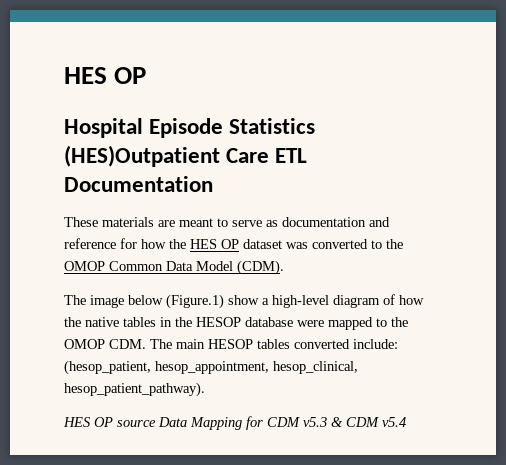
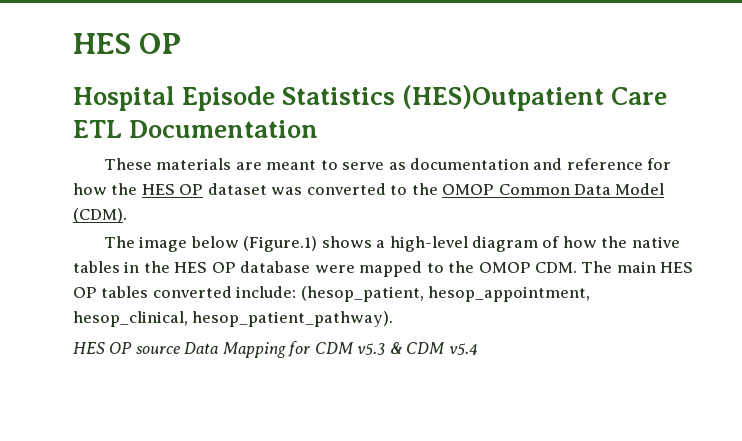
[228,295,259,305] show -> [321,236,372,248] shows
[196,317,241,327] HESOP -> [174,262,236,273] HES OP
[208,339,253,349] HESOP -> [660,262,694,273] [73,287,97,298] HES OP

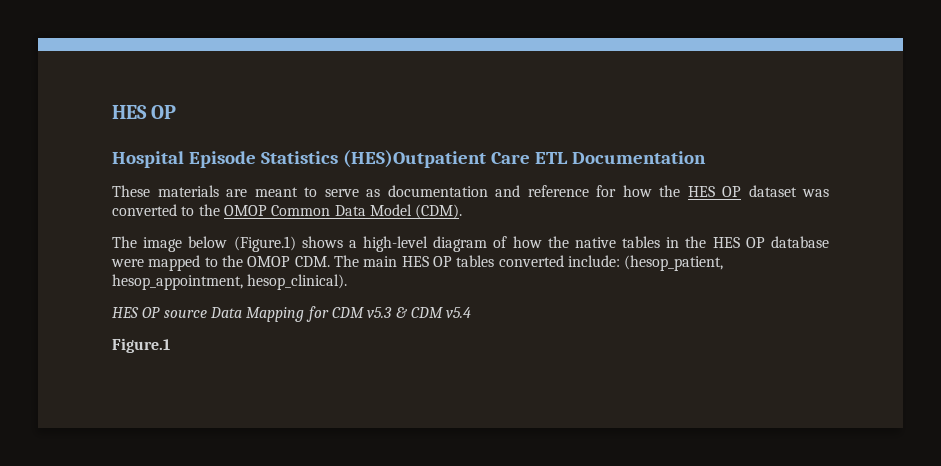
[73,311,394,327] hesop_clinical, hesop_patient_pathway). -> [247,274,348,290] hesop_clinical).
(478, 349) none -> [112,338,170,353] // Figure.1

